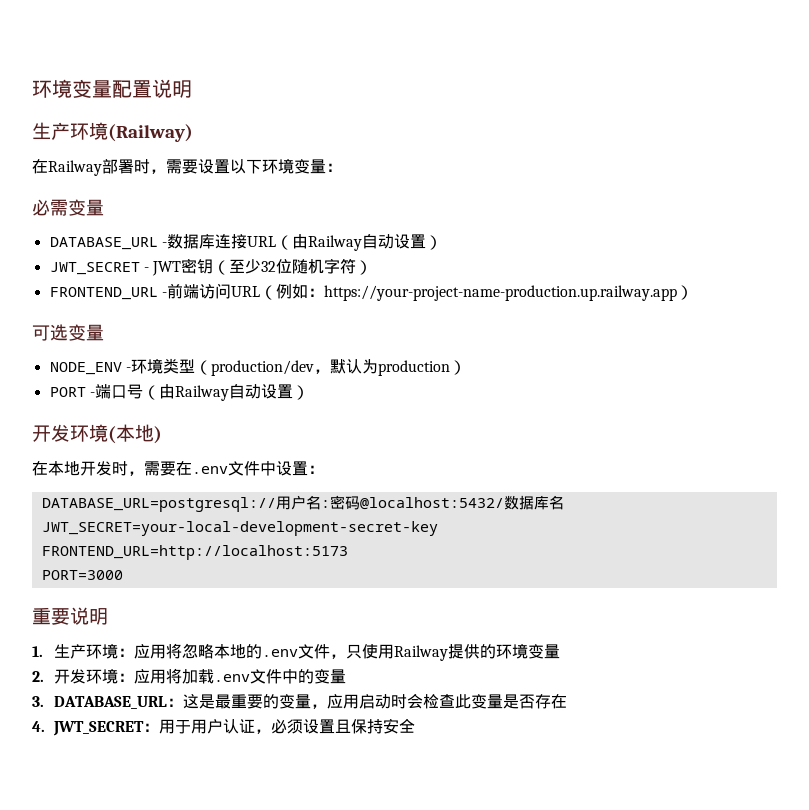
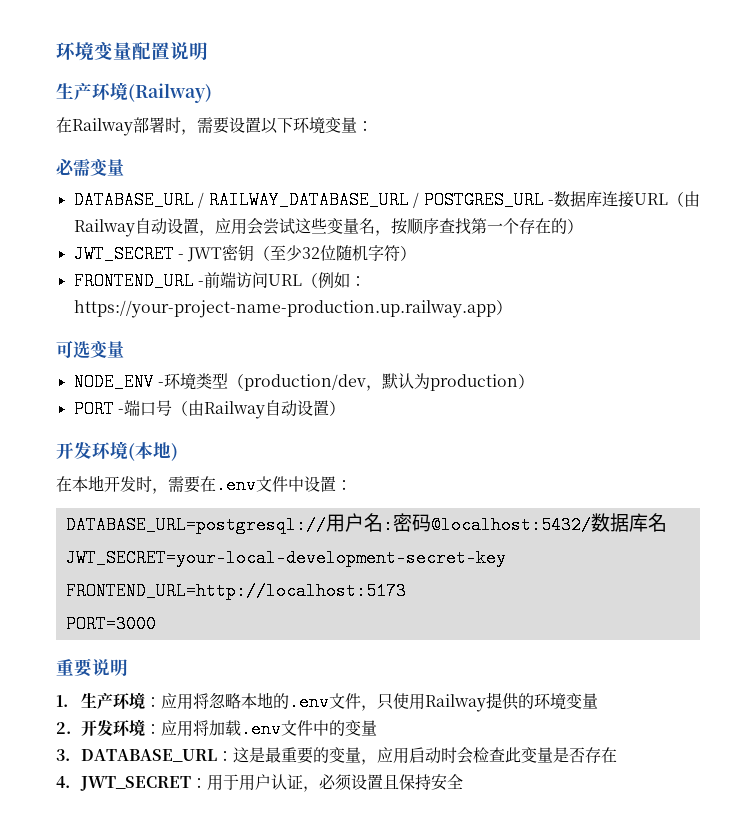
(158, 243) none -> [198,191,544,209] / RAILWAY_DATABASE_URL / POSTGRES_URL
(426, 241) none -> [198,218,567,236] ，应用会尝试这些变量名，按顺序查找第一个存在的

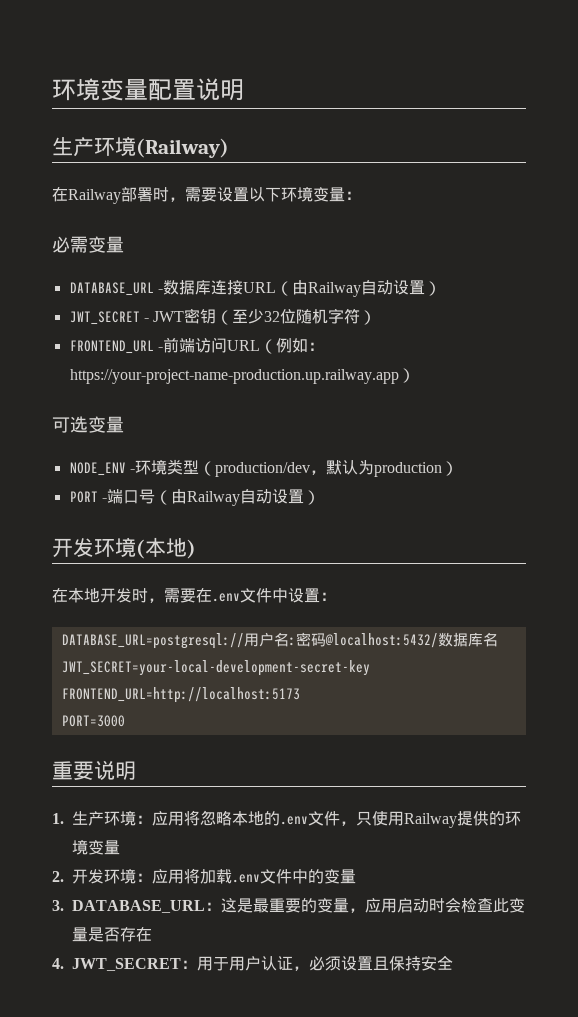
[198,191,544,209] / RAILWAY_DATABASE_URL / POSTGRES_URL -> (154, 289) none
[198,218,567,236] ，应用会尝试这些变量名，按顺序查找第一个存在的 -> (425, 287) none

